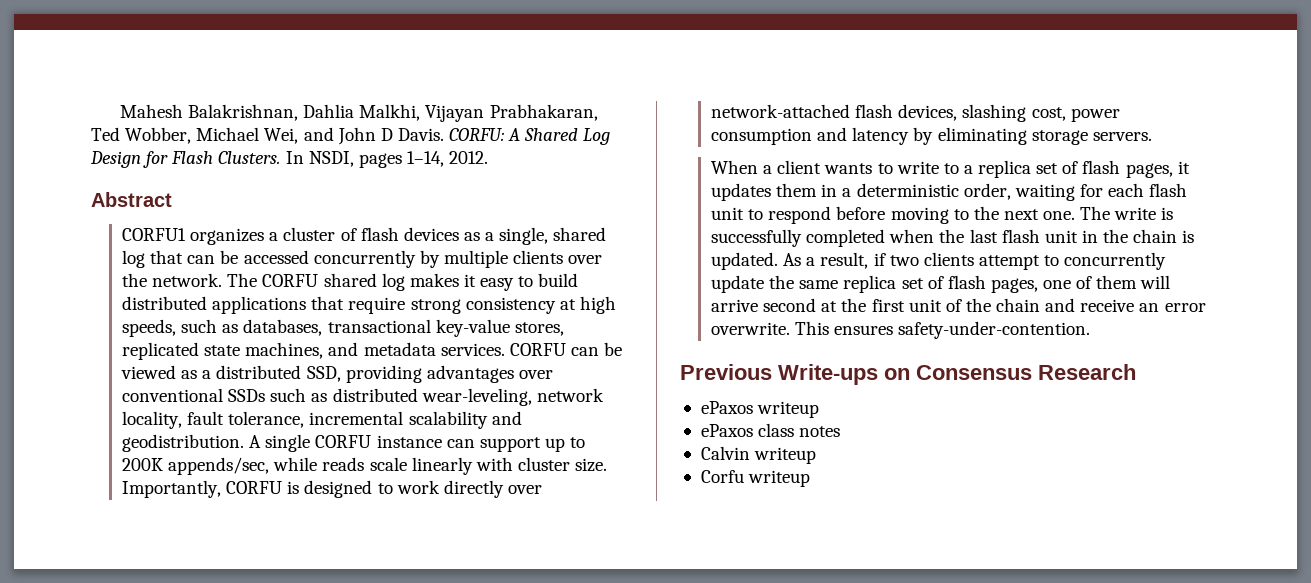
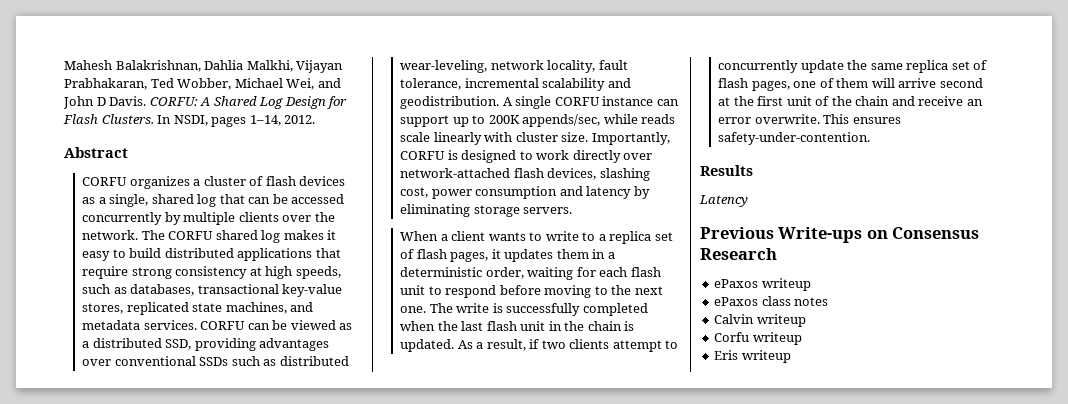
[122,228,187,241] CORFU1 -> [82,177,128,186] CORFU
(1091, 330) none -> [700,165,753,176] [699,195,748,207] // Results // Latency
(811, 478) none -> [714,350,791,363] // Eris writeup

